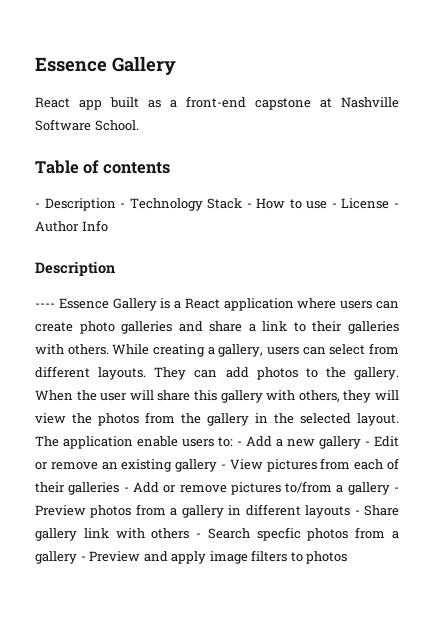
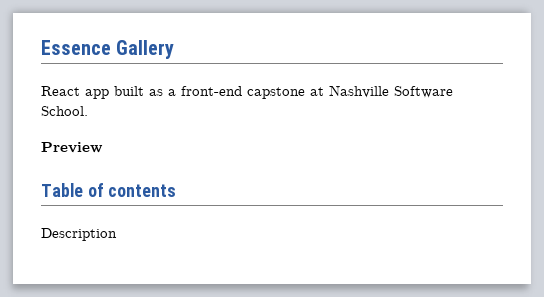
(139, 125) none -> [41,142,103,153] // Preview
[35,198,399,211] [35,220,108,232] [35,261,115,276] [35,298,399,311] [35,321,400,334] [35,343,400,357] [35,366,399,380] [35,390,399,403] [35,412,399,426] [35,436,399,449] [35,458,400,472] [35,481,400,495] [35,504,400,518] [35,527,399,541] [35,550,348,564] - Description - Technology Stack - How to use - License - Author Info // Description // ---- Essence Gallery is a React application where users can create photo galleries and share a link to their galleries with others. While creating a gallery, users can select from different layouts. They can add photos to the gallery. When the user will share this gallery with others, they will view the photos from the gallery in the selected layout. The application enable users to: - Add a new gallery - Edit or remove an existing gallery - View pictures from each of their galleries - Add or remove pictures to/from a gallery - Preview photos from a gallery in different layouts - Share gallery link with others - Search specfic photos from a gallery - Preview and apply image filters to photos -> [41,228,117,241] Description

